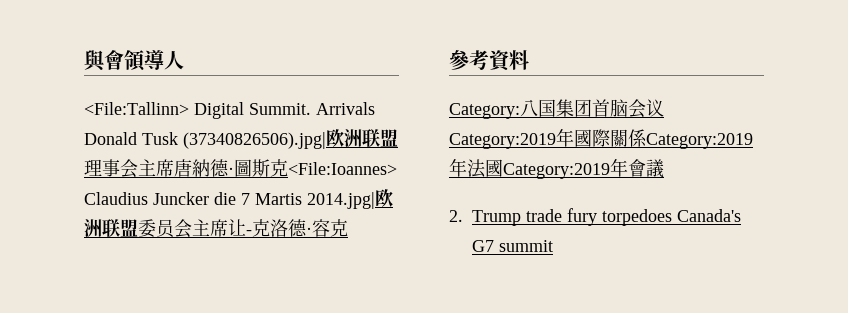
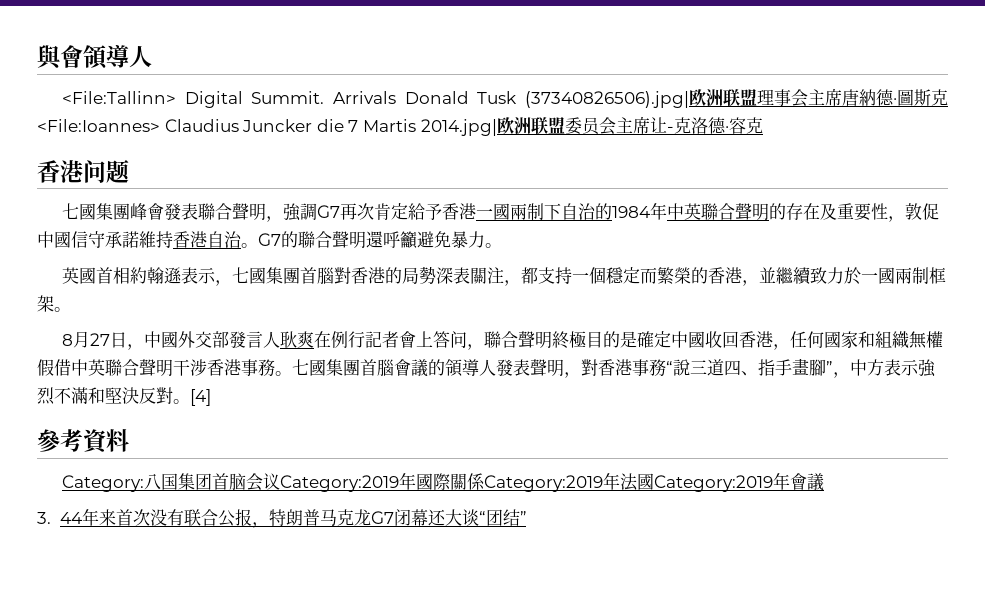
(348, 228) none -> [37,159,129,183] [62,202,940,222] [37,231,502,249] [62,266,947,286] [37,295,71,312] [62,331,944,350] [37,358,936,378] [37,387,211,406] // 香港问题 // 七國集團峰會發表聯合聲明，強調G7再次肯定給予香港一國兩制下自治的1984年中英聯合聲明的存在及重要性，敦促中國信守承諾維持香港自治。G7的聯合聲明還呼籲避免暴力。 // 英國首相約翰遜表示，七國集團首腦對香港的局勢深表關注，都支持一個穩定而繁榮的香港，並繼續致力於一國兩制框架。 // 8月27日，中國外交部發言人耿爽在例行記者會上答问，聯合聲明終極目的是確定中國收回香港，任何國家和組織無權假借中英聯合聲明干涉香港事務。七國集團首腦會議的領導人發表聲明，對香港事務“說三道四、指手畫腳”，中方表示強烈不滿和堅決反對。[4]
[449,208,741,226] [472,240,553,252] 2. Trump trade fury torpedoes Canada's G7 summit -> [37,508,527,528] 3. 44年来首次没有联合公报，特朗普马克龙G7闭幕还大谈“团结”

